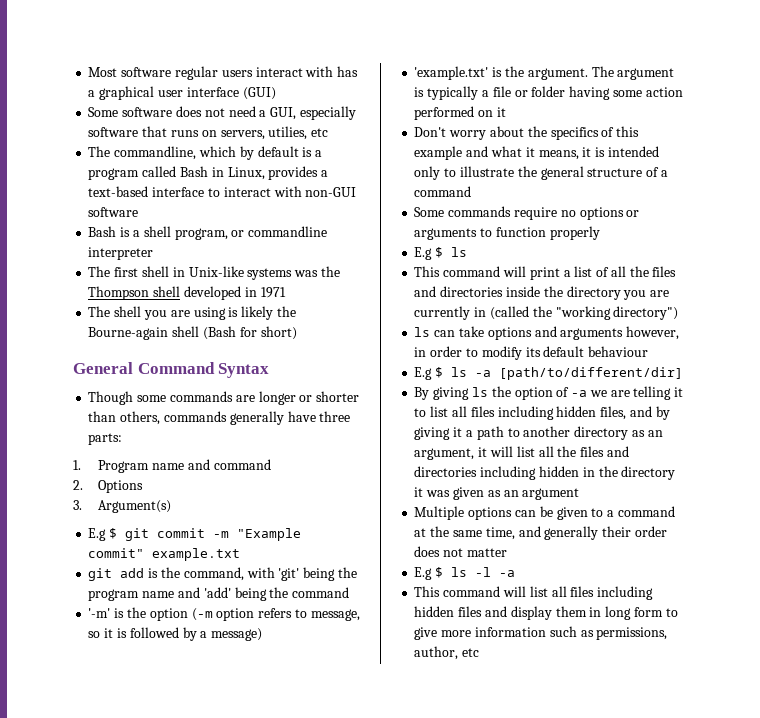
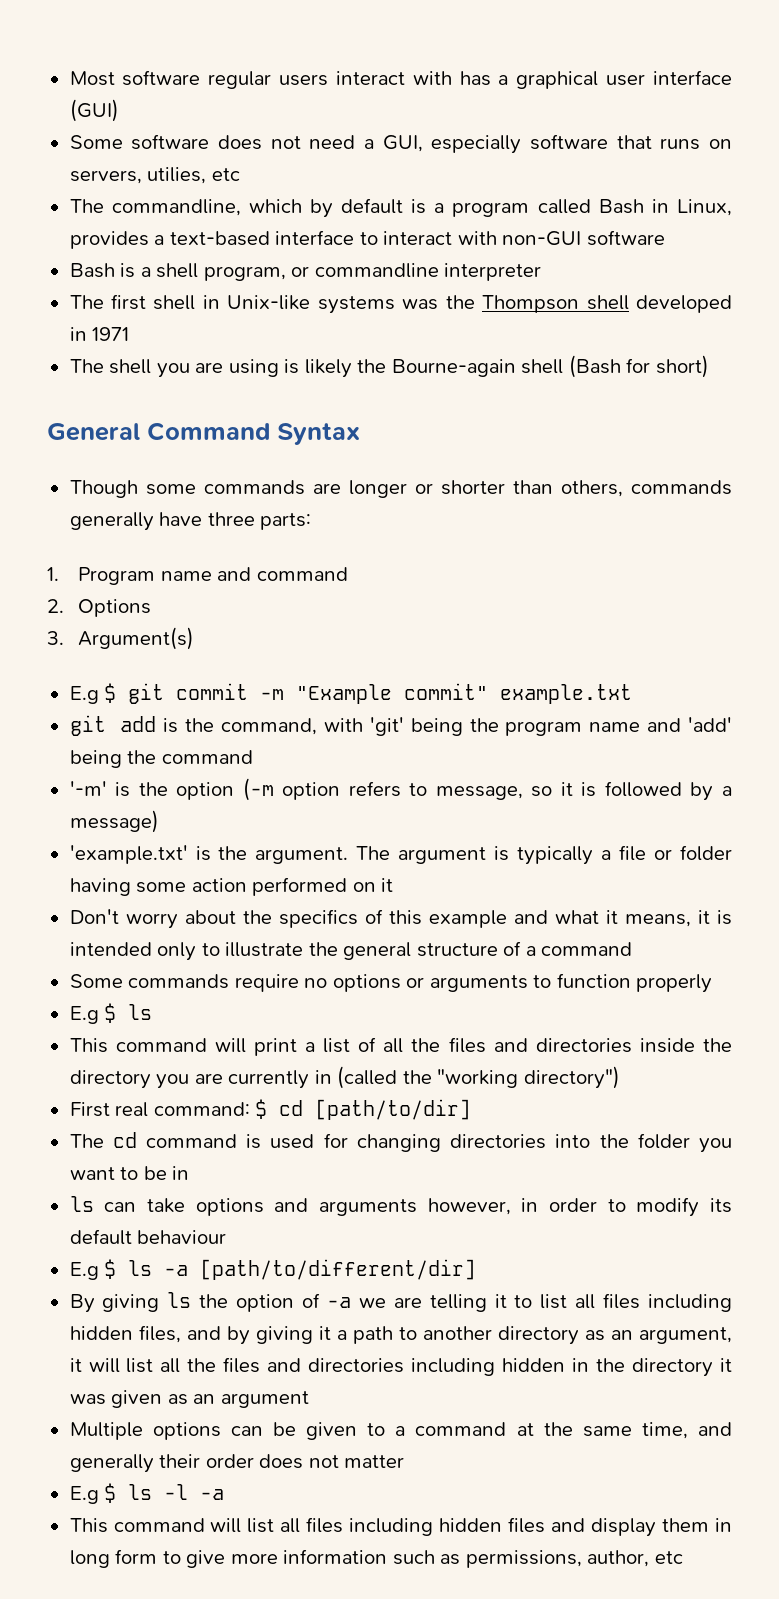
(679, 313) none -> [69,1099,472,1120] [69,1132,733,1153] [69,1166,190,1180] // First real command: $ cd [path/to/dir] // The cd command is used for changing directories into the folder you want to be in

